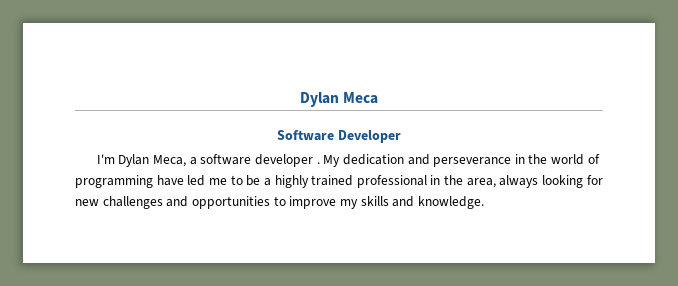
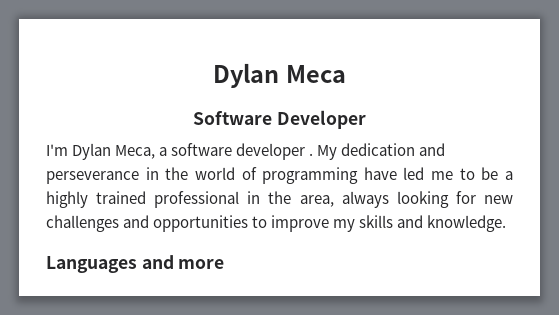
(484, 202) none -> [46,255,225,273] // Languages and more

